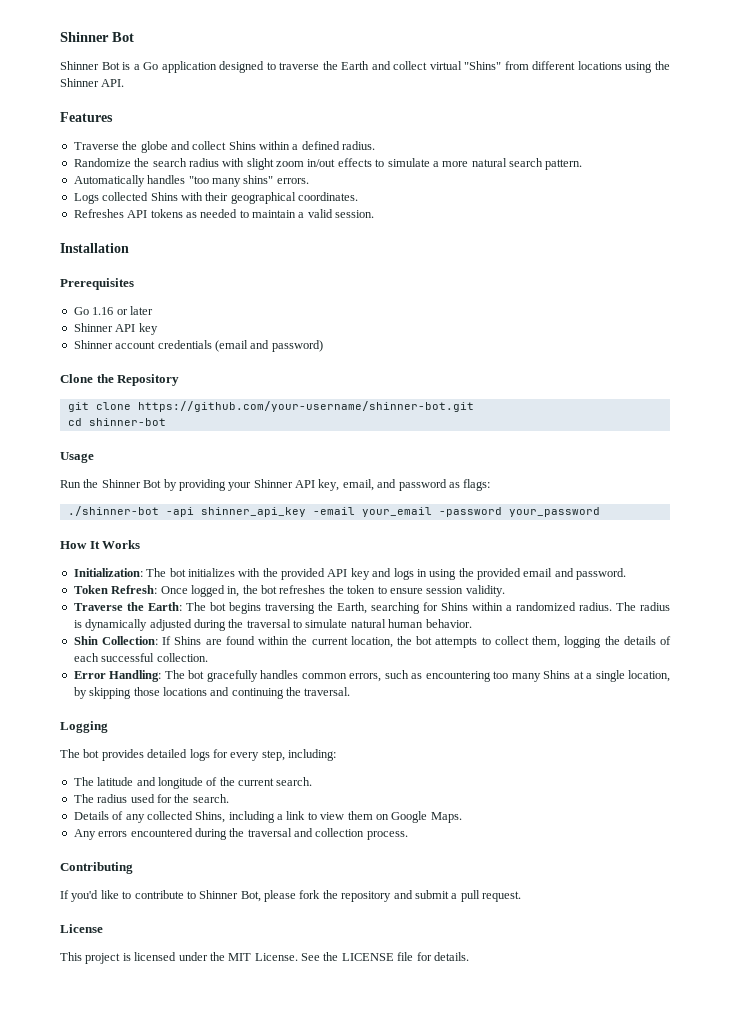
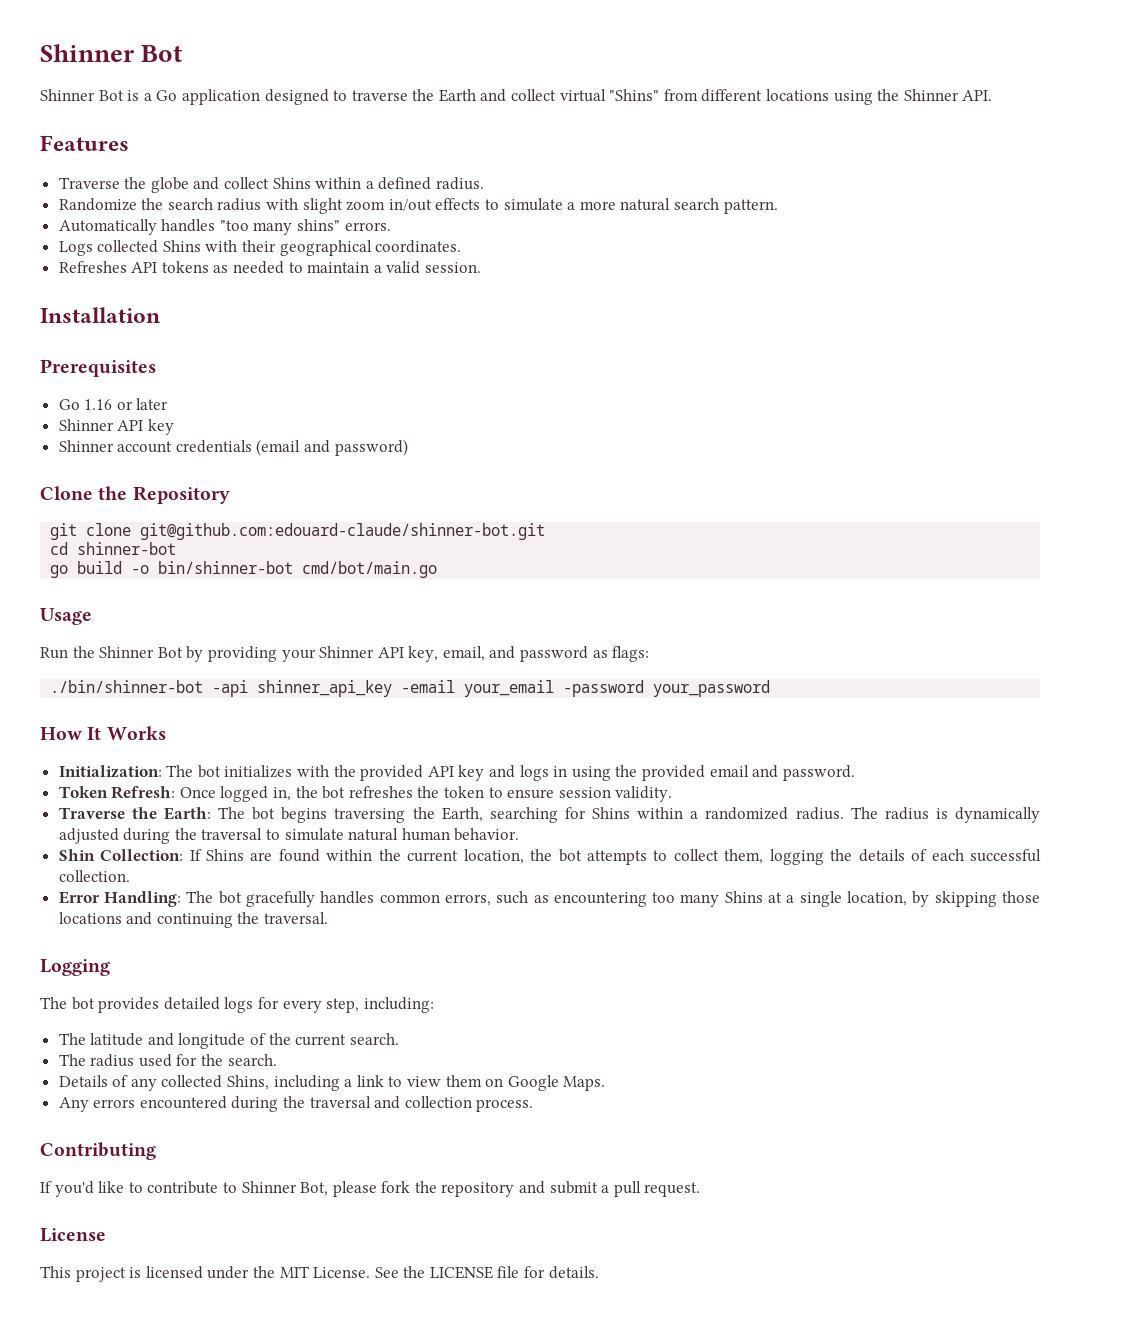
[137,401,474,412] https://github.com/your-username/shinner-bot.git -> [140,523,546,540] git@github.com:edouard-claude/shinner-bot.git
(166, 422) none -> [50,561,438,578] // go build -o bin/shinner-bot cmd/bot/main.go
[67,506,159,516] ./shinner-bot -> [50,680,204,693] ./bin/shinner-bot

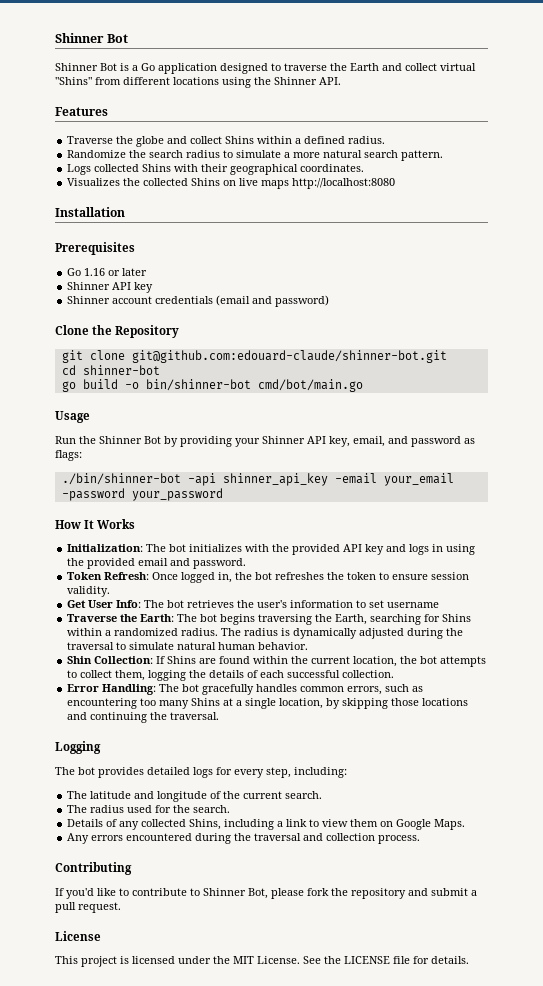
[266,198,481,214] with slight zoom in/out effects -> (221, 154) none
[58,219,391,235] // Automatically handles "too many shins" errors. -> (444, 155) none
[58,261,482,274] Refreshes API tokens as needed to maintain a valid session. -> [67,178,396,189] Visualizes the collected Shins on live maps http://localhost:8080
(673, 794) none -> [67,600,440,608] // Get User Info: The bot retrieves the user's information to set username

